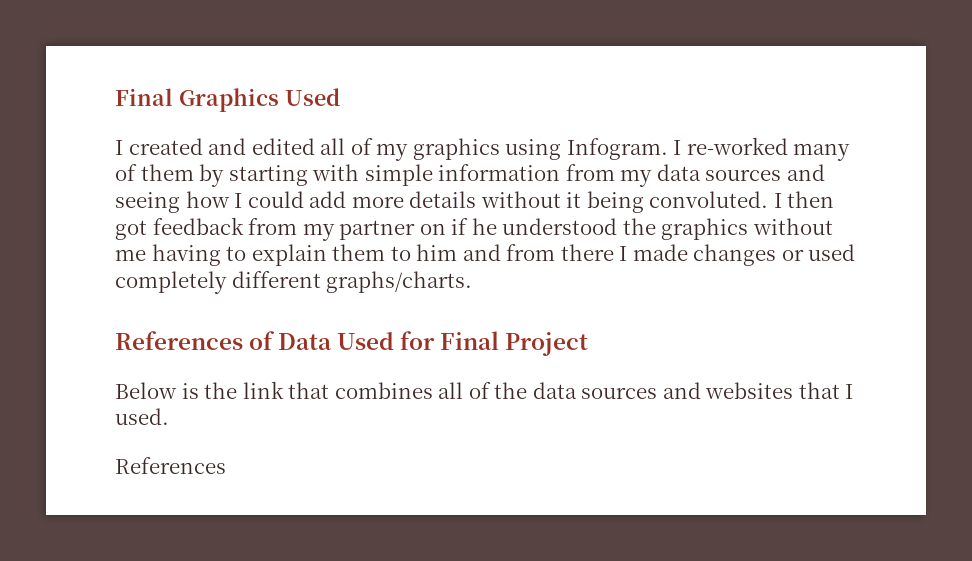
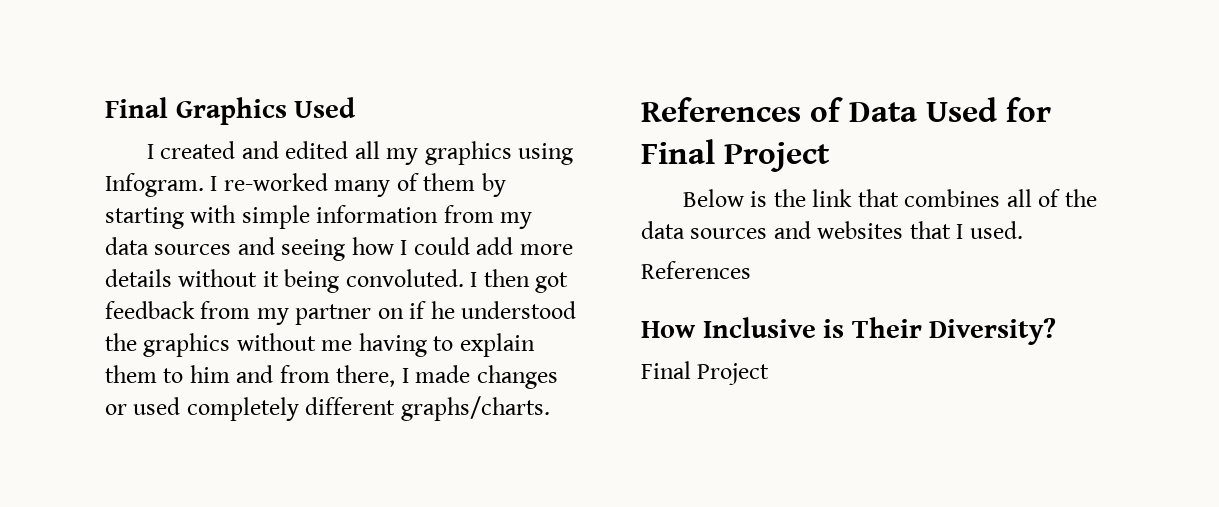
[350,138,373,155] of -> (380, 150) none
[560,244,614,261] there -> [336,365,396,387] there,
(226, 465) none -> [641,317,1057,345] [641,361,770,385] // How Inclusive is Their Diversity? // Final Project

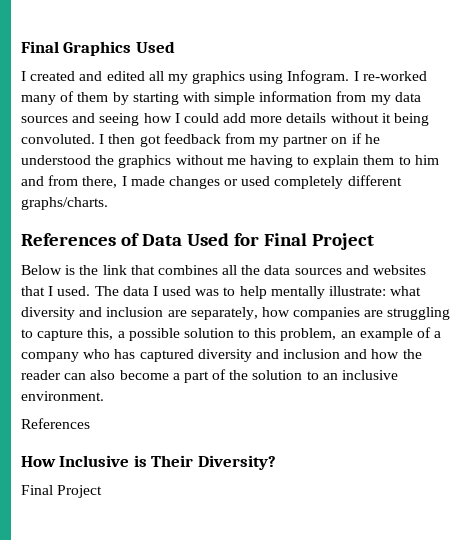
[1038,189,1061,207] of -> (238, 270) none
(1023, 230) none -> [94,286,422,299] [21,307,451,320] [21,327,442,341] [21,349,422,362] [21,369,399,383] [21,391,104,401] The data I used was to help mentally illustrate: what diversity and inclusion are separately, how companies are struggling to capture this, a possible solution to this problem, an example of a company who has captured diversity and inclusion and how the reader can also become a part of the solution to an inclusive environment.

